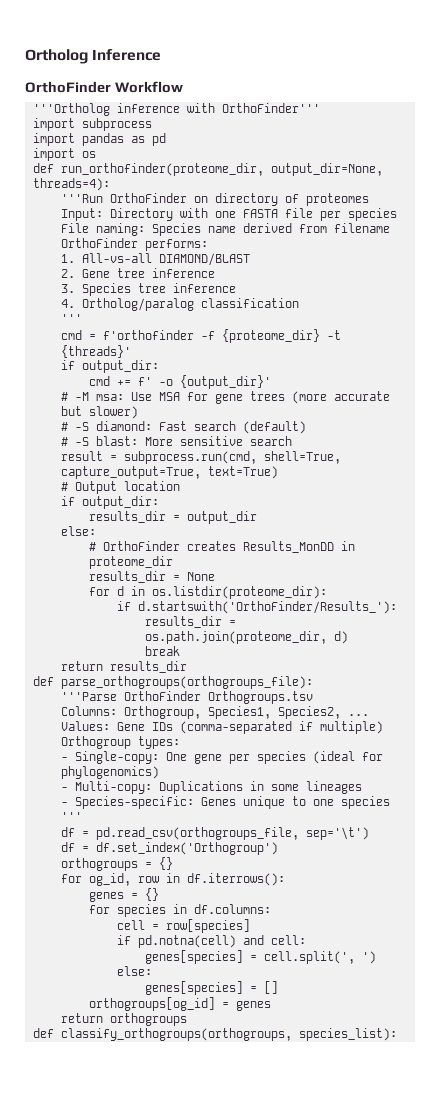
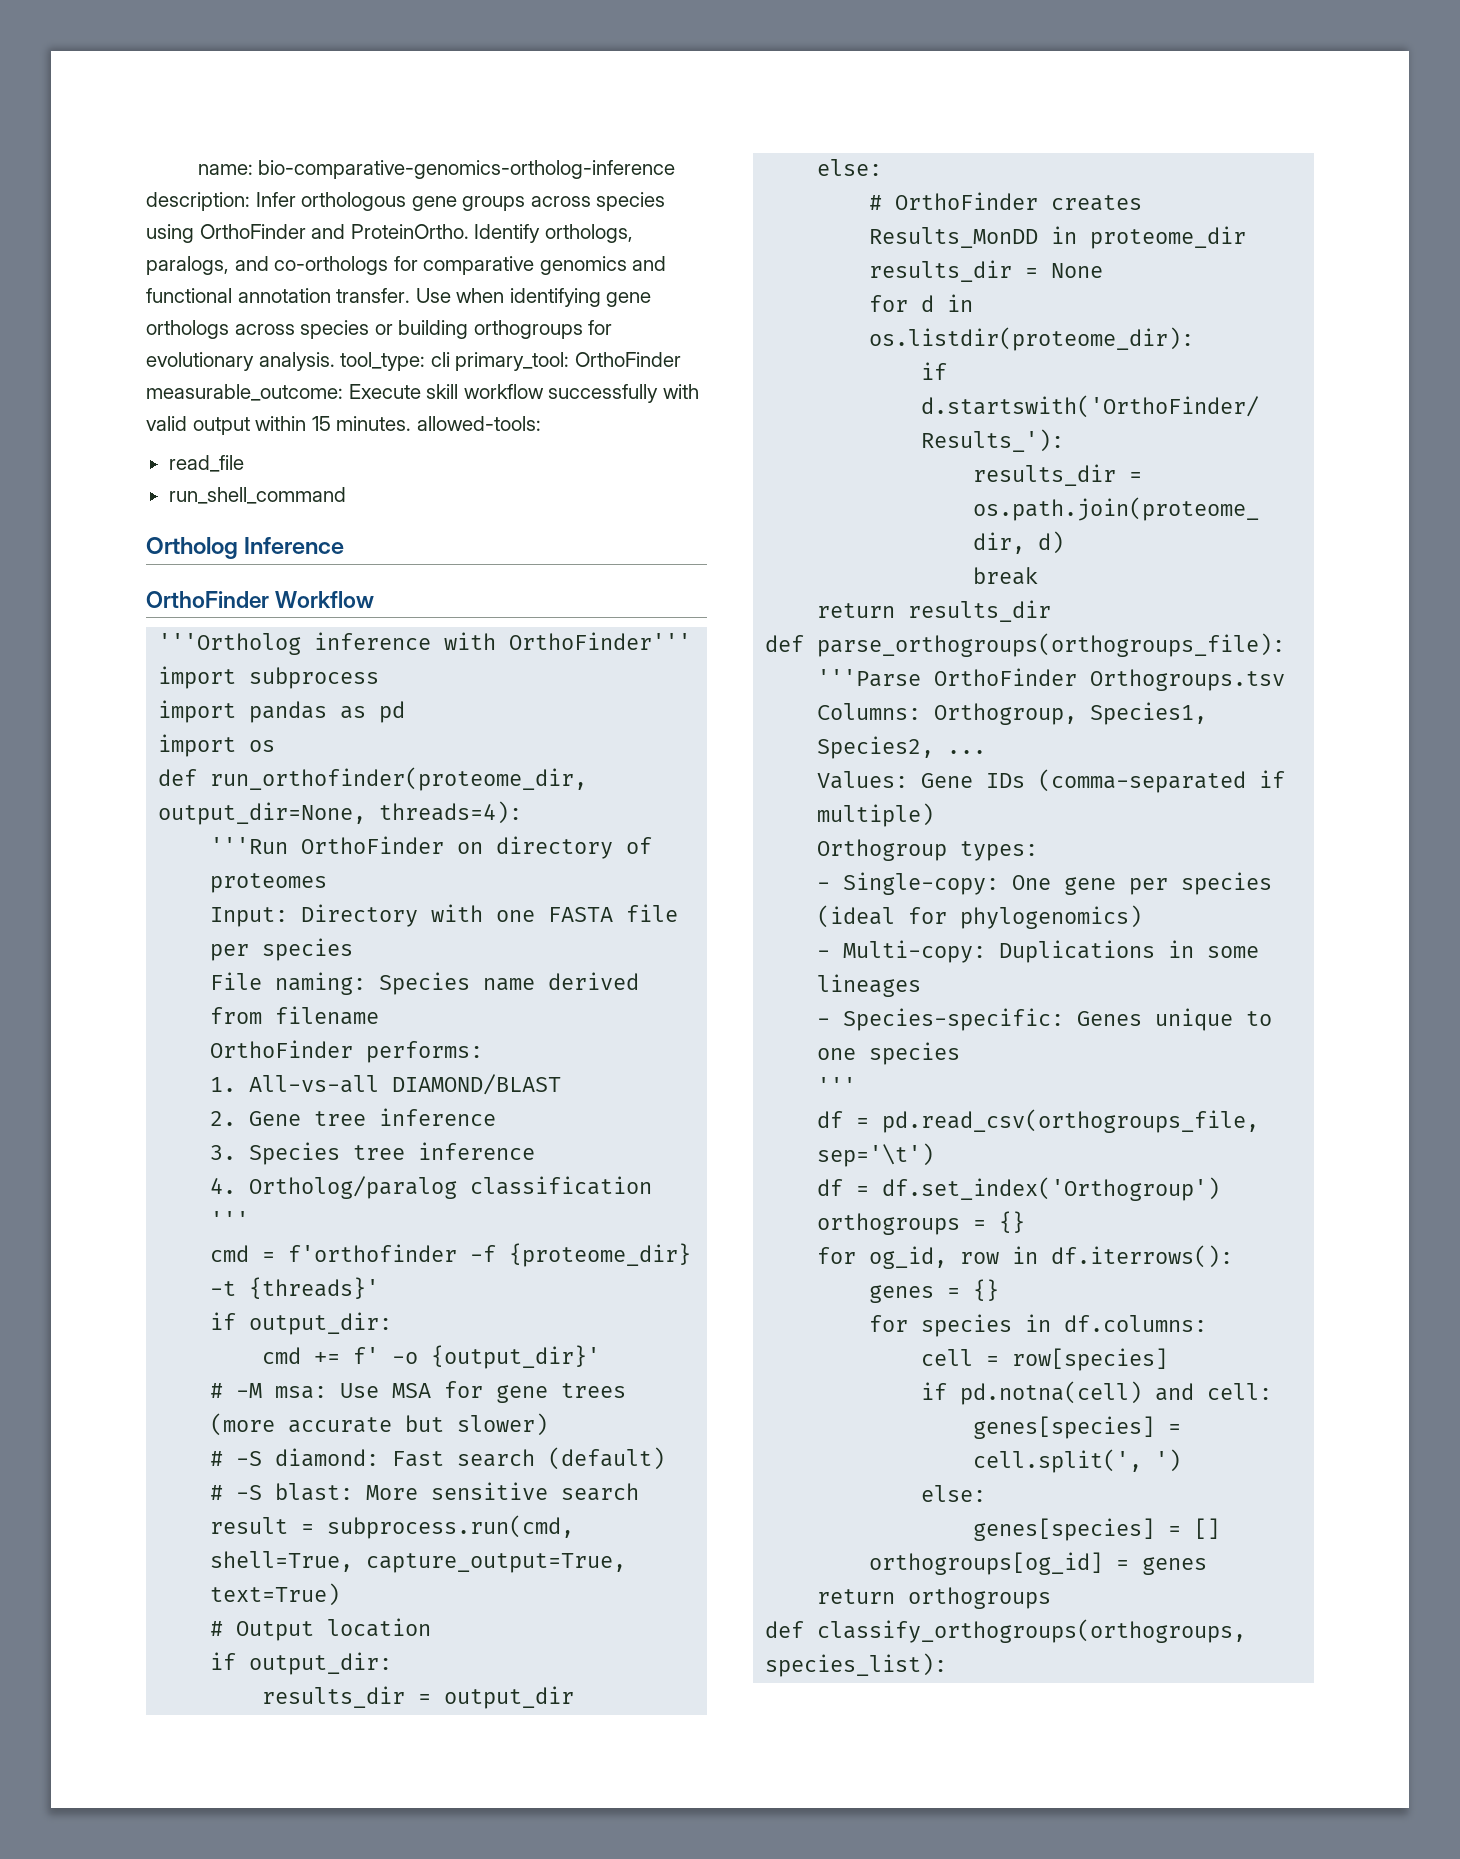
(25, 56) none -> [197,160,676,179] [146,192,666,211] [146,224,633,243] [146,256,667,275] [146,288,652,307] [146,320,613,339] [146,352,681,371] [146,384,699,403] [146,416,541,435] [168,455,244,472] [168,487,346,504] name: bio-comparative-genomics-ortholog-inference description: Infer orthologous gene groups across species using OrthoFinder and ProteinOrtho. Identify orthologs, paralogs, and co-orthologs for comparative genomics and functional annotation transfer. Use when identifying gene orthologs across species or building orthogroups for evolutionary analysis. tool_type: cli primary_tool: OrthoFinder measurable_outcome: Execute skill workflow successfully with valid output within 15 minutes. allowed-tools: // read_file // run_shell_command //

